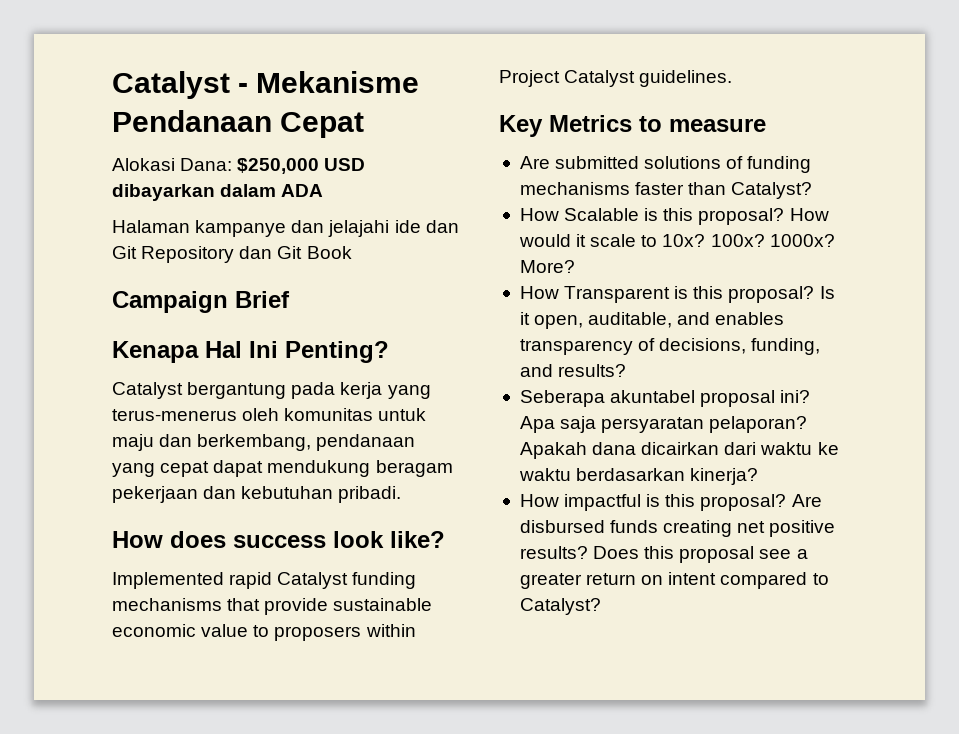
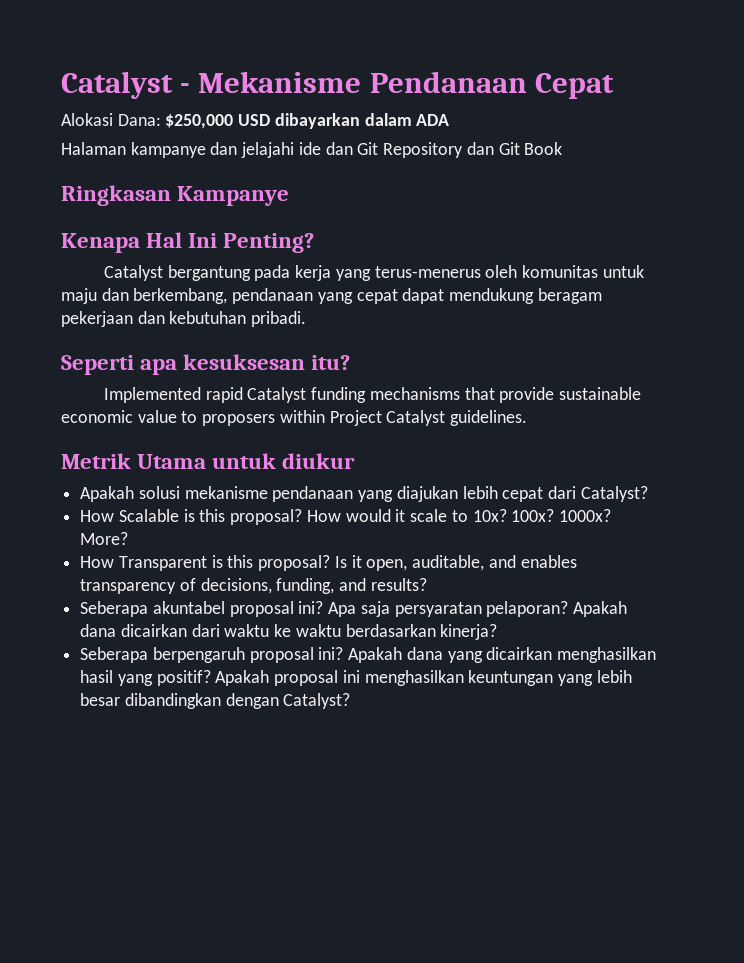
[112,291,290,313] Campaign Brief -> [61,185,290,206] Ringkasan Kampanye
[112,531,445,548] How does success look like? -> [61,354,351,375] Seperti apa kesuksesan itu?
[499,115,766,137] [519,156,812,173] [519,182,727,195] Key Metrics to measure // Are submitted solutions of funding mechanisms faster than -> [61,453,356,469] [80,486,577,502] Metrik Utama untuk diukur // Apakah solusi mekanisme pendanaan yang diajukan lebih cepat dari
[519,494,822,511] [519,520,836,537] [519,546,808,563] [519,572,829,589] How impactful is this proposal? Are disbursed funds creating net positive results? Does this proposal see a greater return on intent compared to -> [80,647,657,663] [80,670,632,686] [80,693,279,709] Seberapa berpengaruh proposal ini? Apakah dana yang dicairkan menghasilkan hasil yang positif? Apakah proposal ini menghasilkan keuntungan yang lebih besar dibandingkan dengan

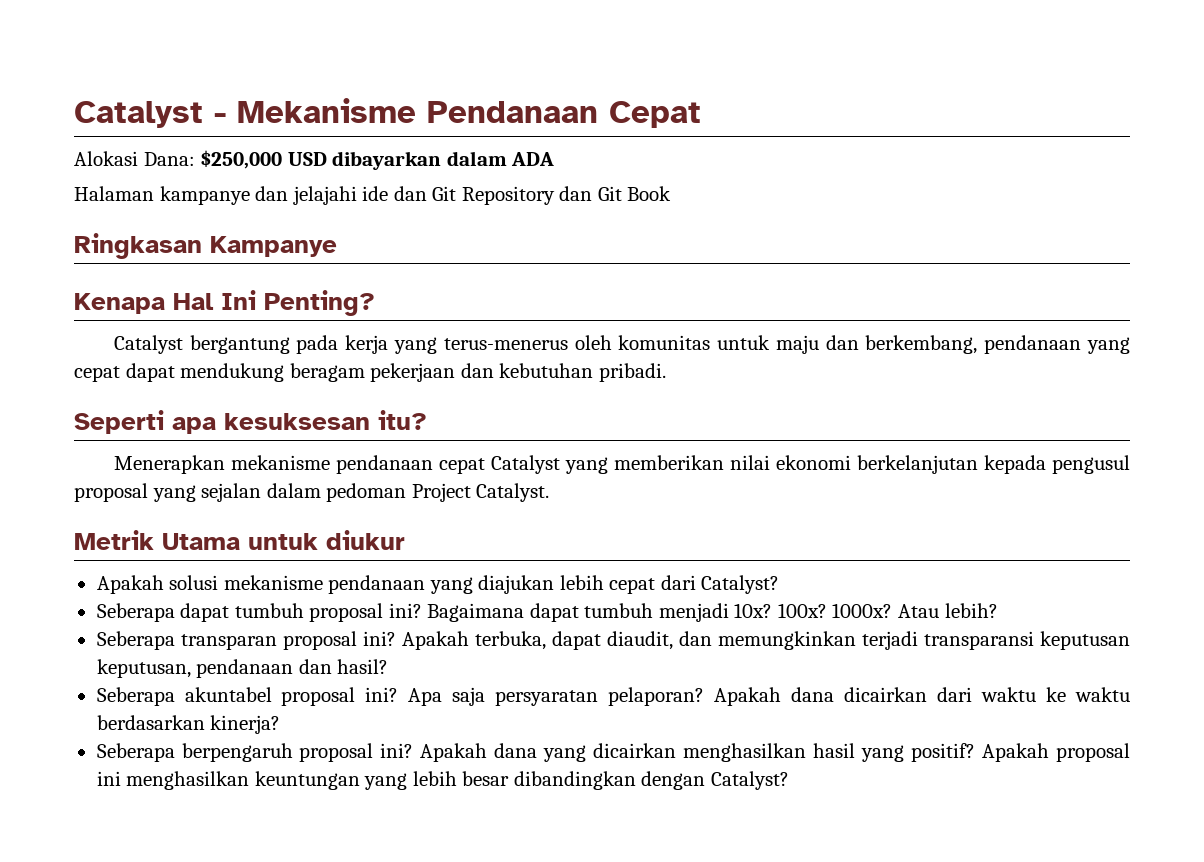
[103,387,641,403] [61,410,528,426] Implemented rapid Catalyst funding mechanisms that provide sustainable economic value to proposers within Project Catalyst guidelines. -> [113,455,1130,474] [74,483,550,502] Menerapkan mekanisme pendanaan cepat Catalyst yang memberikan nilai ekonomi berkelanjutan kepada pengusul proposal yang sejalan dalam pedoman Project Catalyst.
[80,509,611,525] [80,532,129,545] [80,555,577,571] [80,578,427,594] How Scalable is this proposal? How would it scale to 10x? 100x? 1000x? More? // How Transparent is this proposal? Is it open, auditable, and enables transparency of decisions, funding, and results? -> [96,603,998,622] [96,631,1131,650] [96,659,389,678] Seberapa dapat tumbuh proposal ini? Bagaimana dapat tumbuh menjadi 10x? 100x? 1000x? Atau lebih? // Seberapa transparan proposal ini? Apakah terbuka, dapat diaudit, dan memungkinkan terjadi transparansi keputusan keputusan, pendanaan dan hasil?

